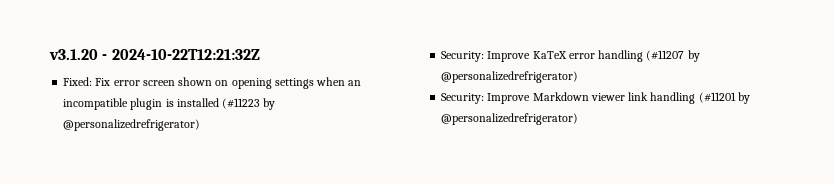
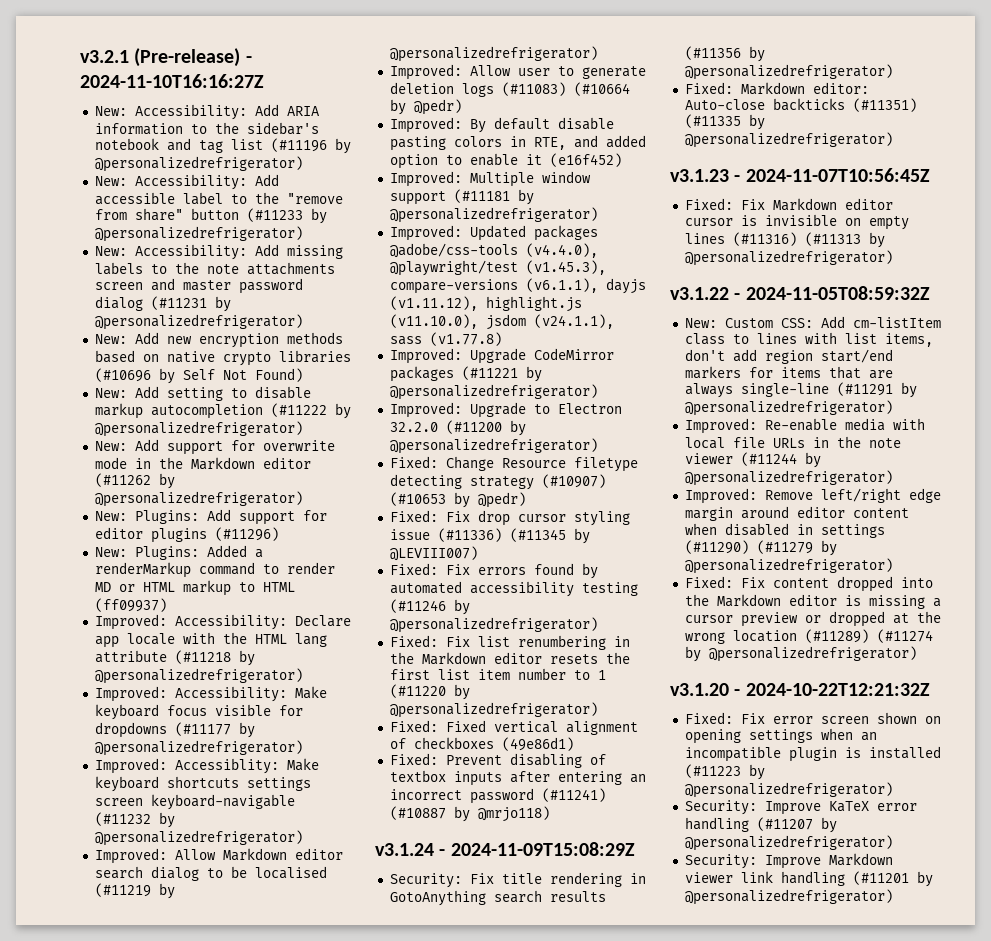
(49, 54) none -> [80,48,252,67] [80,74,264,88] [94,104,320,120] [94,122,319,135] [94,138,351,154] [94,156,303,172] [94,174,279,190] [94,192,343,205] [94,208,327,224] [94,226,303,242] [94,244,343,260] [94,262,335,275] [94,278,303,294] [94,296,231,312] [94,314,303,330] [94,332,343,348] [94,350,351,366] [94,368,303,384] [94,386,311,401] [94,403,351,419] [94,421,303,437] [94,439,335,455] [94,457,311,470] [94,473,175,489] [94,491,303,507] [94,509,327,525] [94,527,279,543] [94,545,263,560] [94,562,335,578] [94,580,295,596] [94,598,167,612] [94,614,351,630] [94,632,327,648] [94,650,255,666] [94,668,303,684] [94,686,327,702] [94,704,303,720] [94,722,255,738] [94,740,303,756] [94,758,319,774] [94,776,311,792] [94,794,295,810] [94,812,175,828] [94,830,303,846] [94,848,343,864] [94,866,327,881] [94,883,175,899] [389,46,598,62] [389,64,646,80] [389,82,630,97] [389,99,462,115] [389,117,614,133] [389,135,646,151] [389,153,622,169] [389,171,591,187] [389,189,534,205] [389,207,598,223] [389,225,598,241] [389,243,598,258] [389,260,606,276] [389,278,646,294] [389,296,582,312] [389,314,614,330] [389,332,502,346] [389,348,614,364] [389,366,542,382] [389,384,598,400] [389,402,622,418] [389,420,526,436] [389,438,598,454] [389,456,638,472] [389,474,606,490] [389,492,526,508] [389,510,630,526] [389,528,590,544] [389,546,478,561] [389,563,598,579] [389,581,638,597] [389,599,470,615] [389,617,598,633] [389,635,630,650] [389,652,630,665] [389,668,606,680] [389,684,470,700] [389,702,598,718] [389,720,638,735] [389,737,574,751] [389,753,606,768] [389,770,646,786] [389,788,606,804] [389,806,550,822] [375,842,635,856] [389,872,646,888] [389,890,606,906] [684,46,765,62] [684,64,893,80] [684,82,869,95] [684,98,917,112] [684,114,765,130] [684,132,893,148] [670,168,930,182] [684,198,893,211] [684,214,909,230] [684,232,885,248] [684,250,893,266] [670,286,930,300] [684,316,941,328] [684,332,933,347] [684,349,893,364] [684,366,893,379] [684,382,917,398] [684,400,893,416] [684,418,925,434] [684,436,901,449] [684,452,821,468] [684,470,893,486] [684,488,941,504] [684,506,909,521] [684,523,885,538] [684,540,837,556] [684,558,893,574] [684,576,933,592] [684,594,941,609] [684,611,941,627] [684,629,933,644] [684,646,917,662] v3.2.1 (Pre-release) - 2024-11-10T16:16:27Z // New: Accessibility: Add ARIA information to the sidebar's notebook and tag list (#11196 by @personalizedrefrigerator) // New: Accessibility: Add accessible label to the "remove from share" button (#11233 by @personalizedrefrigerator) // New: Accessibility: Add missing labels to the note attachments screen and master password dialog (#11231 by @personalizedrefrigerator) // New: Add new encryption methods based on native crypto libraries (#10696 by Self Not Found) // New: Add setting to disable markup autocompletion (#11222 by @personalizedrefrigerator) // New: Add support for overwrite mode in the Markdown editor (#11262 by @personalizedrefrigerator) // New: Plugins: Add support for editor plugins (#11296) // New: Plugins: Added a renderMarkup command to render MD or HTML markup to HTML (ff09937) // Improved: Accessibility: Declare app locale with the HTML lang attribute (#11218 by @personalizedrefrigerator) // Improved: Accessibility: Make keyboard focus visible for dropdowns (#11177 by @personalizedrefrigerator) // Improved: Accessiblity: Make keyboard shortcuts settings screen keyboard-navigable (#11232 by @personalizedrefrigerator) // Improved: Allow Markdown editor search dialog to be localised (#11219 by @personalizedrefrigerator) // Improved: Allow user to generate deletion logs (#11083) (#10664 by @pedr) // Improved: By default disable pasting colors in RTE, and added option to enable it (e16f452) // Improved: Multiple window support (#11181 by @personalizedrefrigerator) // Improved: Updated packages @adobe/css-tools (v4.4.0), @playwright/test (v1.45.3), compare-versions (v6.1.1), dayjs (v1.11.12), highlight.js (v11.10.0), jsdom (v24.1.1), sass (v1.77.8) // Improved: Upgrade CodeMirror packages (#11221 by @personalizedrefrigerator) // Improved: Upgrade to Electron 32.2.0 (#11200 by @personalizedrefrigerator) // Fixed: Change Resource filetype detecting strategy (#10907) (#10653 by @pedr) // Fixed: Fix drop cursor styling issue (#11336) (#11345 by @LEVIII007) // Fixed: Fix errors found by automated accessibility testing (#11246 by @personalizedrefrigerator) // Fixed: Fix list renumbering in the Markdown editor resets the first list item number to 1 (#11220 by @personalizedrefrigerator) // Fixed: Fixed vertical alignment of checkboxes (49e86d1) // Fixed: Prevent disabling of textbox inputs after entering an incorrect password (#11241) (#10887 by @mrjo118) // v3.1.24 - 2024-11-09T15:08:29Z // Security: Fix title rendering in GotoAnything search results (#11356 by @personalizedrefrigerator) // Fixed: Markdown editor: Auto-close backticks (#11351) (#11335 by @personalizedrefrigerator) // v3.1.23 - 2024-11-07T10:56:45Z // Fixed: Fix Markdown editor cursor is invisible on empty lines (#11316) (#11313 by @personalizedrefrigerator) // v3.1.22 - 2024-11-05T08:59:32Z // New: Custom CSS: Add cm-listItem class to lines with list items, don't add region start/end markers for items that are always single-line (#11291 by @personalizedrefrigerator) // Improved: Re-enable media with local file URLs in the note viewer (#11244 by @personalizedrefrigerator) // Improved: Remove left/right edge margin around editor content when disabled in settings (#11290) (#11279 by @personalizedrefrigerator) // Fixed: Fix content dropped into the Markdown editor is missing a cursor preview or dropped at the wrong location (#11289) (#11274 by @personalizedrefrigerator) //

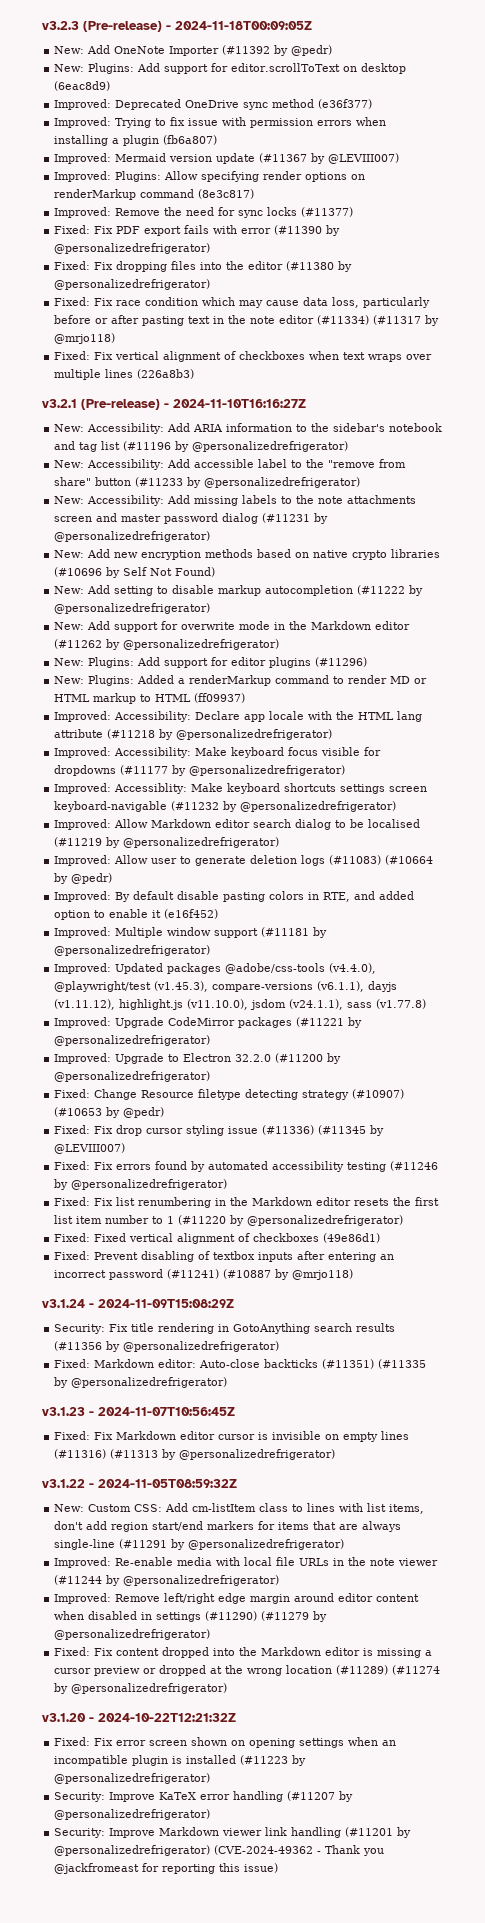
(80, 56) none -> [42,21,312,32] [54,45,333,56] [54,63,407,74] [54,81,111,91] [54,99,373,110] [54,117,387,128] [54,135,218,146] [54,153,400,164] [54,171,366,182] [54,189,255,200] [54,207,354,218] [54,225,341,236] [54,243,211,254] [54,261,353,272] [54,279,211,290] [54,297,431,308] [54,315,440,326] [54,333,116,344] [54,351,433,362] [54,369,195,380] v3.2.3 (Pre-release) - 2024-11-18T00:09:05Z // New: Add OneNote Importer (#11392 by @pedr) // New: Plugins: Add support for editor.scrollToText on desktop (6eac8d9) // Improved: Deprecated OneDrive sync method (e36f377) // Improved: Trying to fix issue with permission errors when installing a plugin (fb6a807) // Improved: Mermaid version update (#11367 by @LEVIII007) // Improved: Plugins: Allow specifying render options on renderMarkup command (8e3c817) // Improved: Remove the need for sync locks (#11377) // Fixed: Fix PDF export fails with error (#11390 by @personalizedrefrigerator) // Fixed: Fix dropping files into the editor (#11380 by @personalizedrefrigerator) // Fixed: Fix race condition which may cause data loss, particularly before or after pasting text in the note editor (#11334) (#11317 by @mrjo118) // Fixed: Fix vertical alignment of checkboxes when text wraps over multiple lines (226a8b3) //
(893, 897) none -> [214,1845,385,1856] [54,1863,279,1874] (CVE-2024-49362 - Thank you @jackfromeast for reporting this issue)

